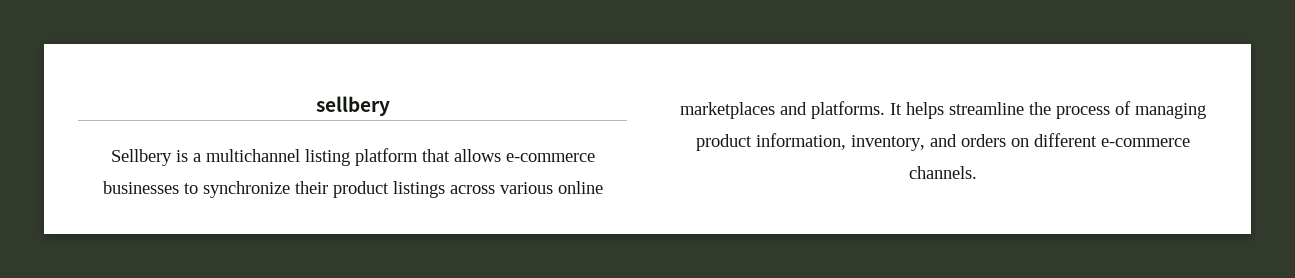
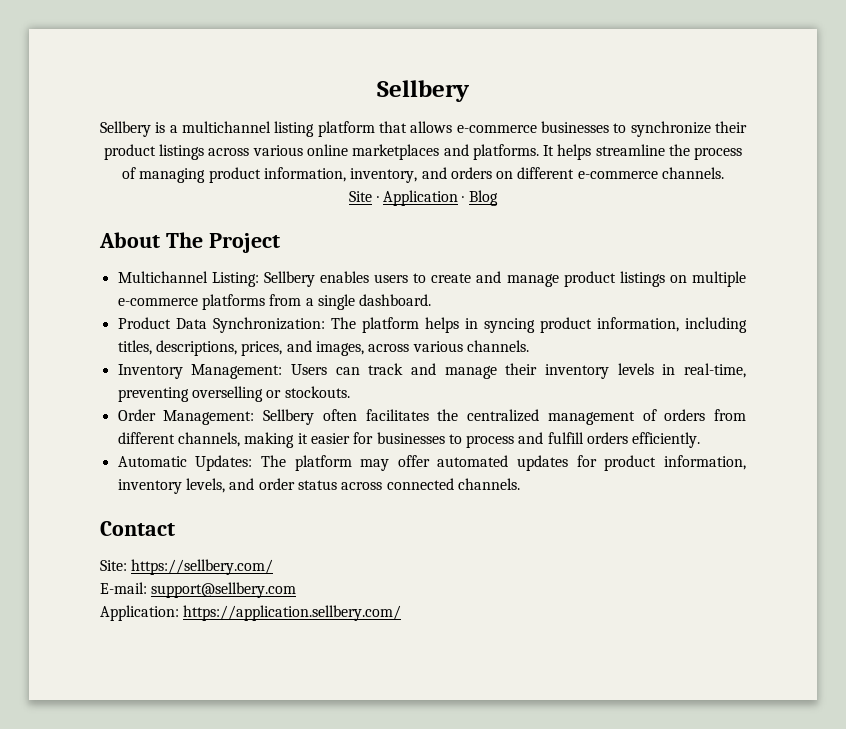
[315,96,390,116] sellbery -> [377,80,470,102] Sellbery
(977, 172) none -> [349,190,498,206] [99,232,280,253] [117,271,747,287] [117,294,432,310] [117,317,747,333] [117,340,529,356] [117,363,746,379] [117,386,350,402] [117,409,747,425] [117,432,701,448] [117,455,746,471] [117,478,520,494] [100,521,175,536] [100,559,274,575] [100,582,297,598] [100,605,402,621] // Site · Application · Blog // About The Project // Multichannel Listing: Sellbery enables users to create and manage product listings on multiple e-commerce platforms from a single dashboard. // Product Data Synchronization: The platform helps in syncing product information, including titles, descriptions, prices, and images, across various channels. // Inventory Management: Users can track and manage their inventory levels in real-time, preventing overselling or stockouts. // Order Management: Sellbery often facilitates the centralized management of orders from different channels, making it easier for businesses to process and fulfill orders efficiently. // Automatic Updates: The platform may offer automated updates for product information, inventory levels, and order status across connected channels. // Contact // Site: https://sellbery.com/ // E-mail: support@sellbery.com // Application: https://application.sellbery.com/

